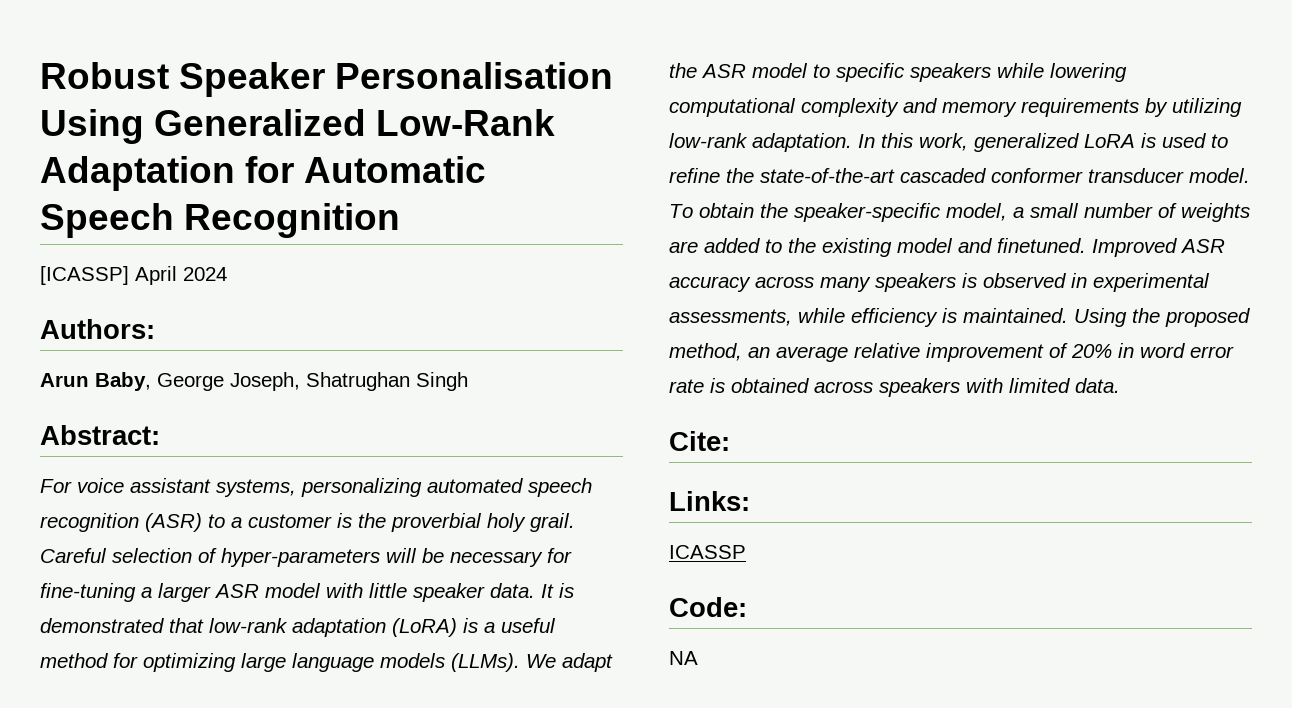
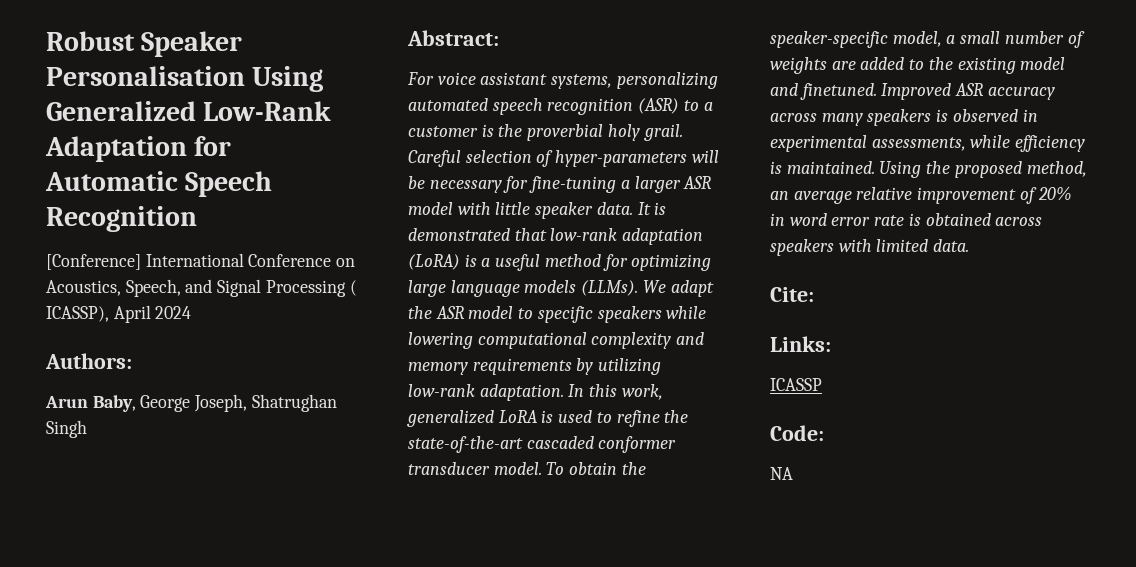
[40,266,129,285] [ICASSP] -> [46,253,356,270] [46,279,357,297] [46,306,109,322] [Conference] International Conference on Acoustics, Speech, and Signal Processing ( ICASSP),

